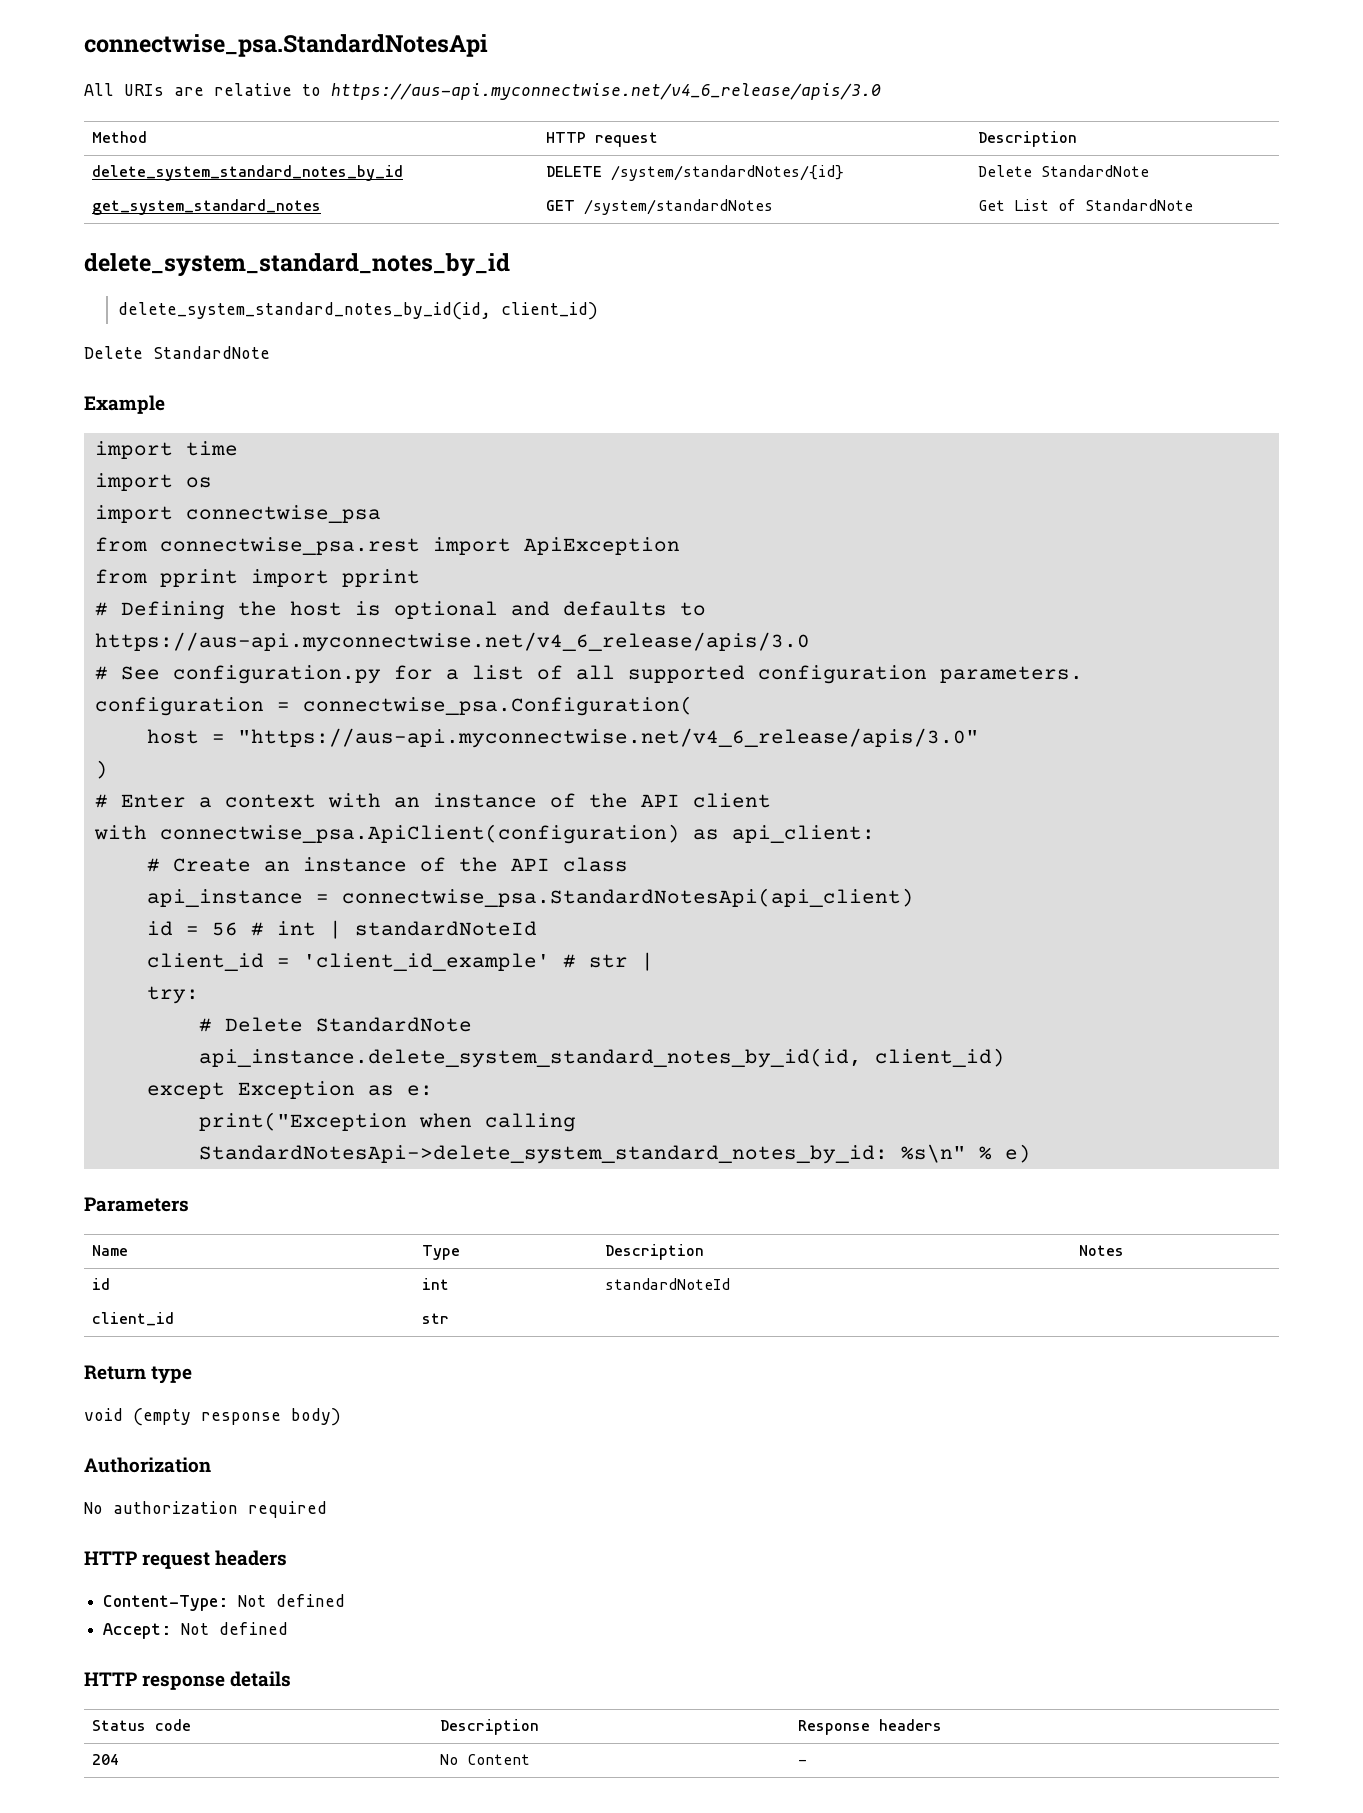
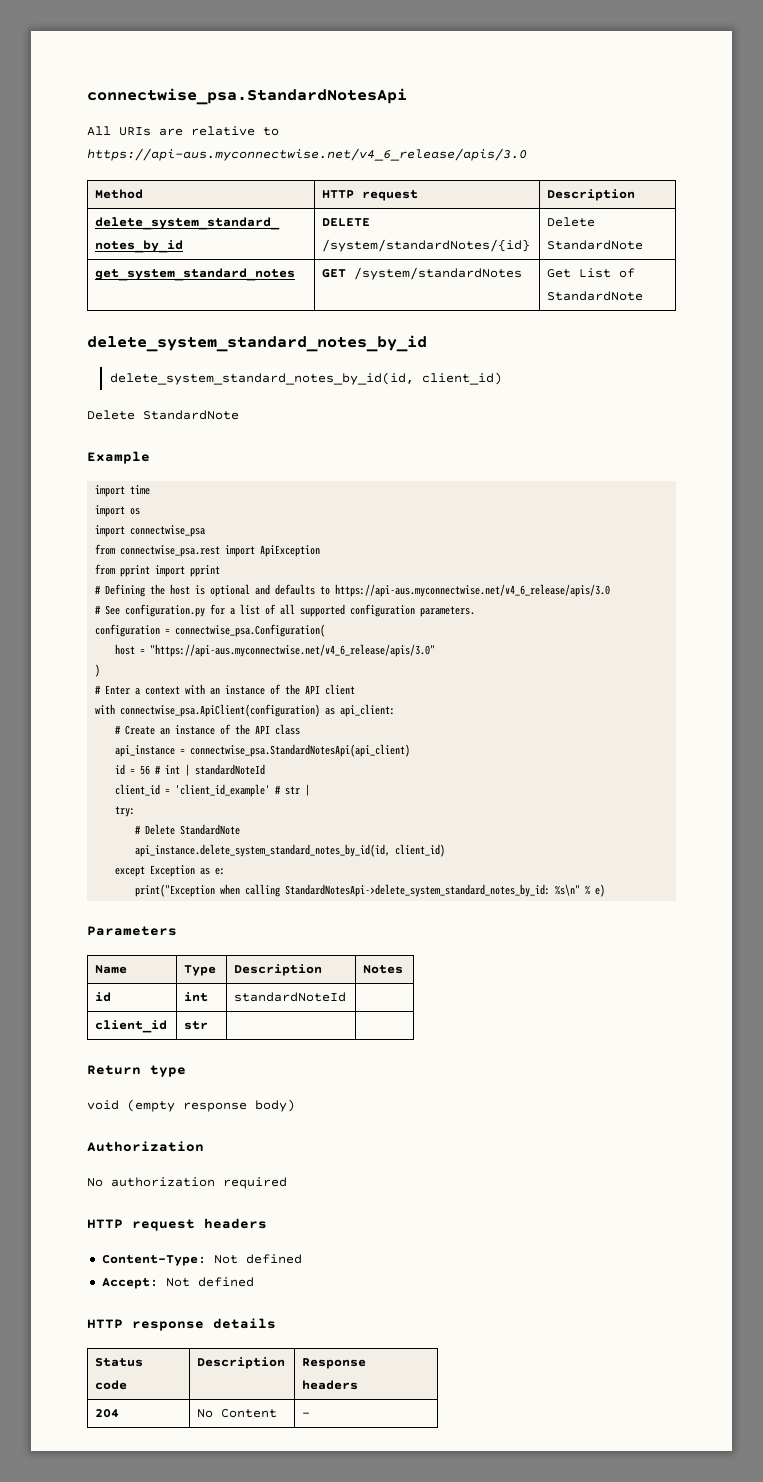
[331,83,881,100] https://aus-api.myconnectwise.net/v4_6_release/apis/3.0 -> [87,148,527,161] https://api-aus.myconnectwise.net/v4_6_release/apis/3.0
[94,632,810,652] https://aus-api.myconnectwise.net/v4_6_release/apis/3.0 -> [335,584,611,597] https://api-aus.myconnectwise.net/v4_6_release/apis/3.0
[237,728,979,748] "https://aus-api.myconnectwise.net/v4_6_release/apis/3.0" -> [150,644,436,657] "https://api-aus.myconnectwise.net/v4_6_release/apis/3.0"

